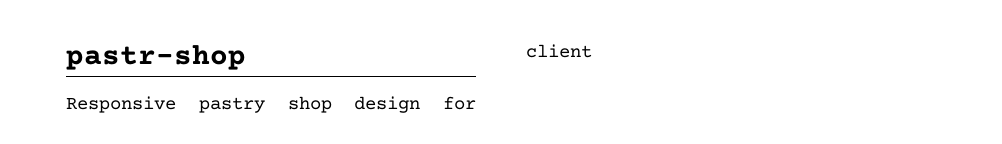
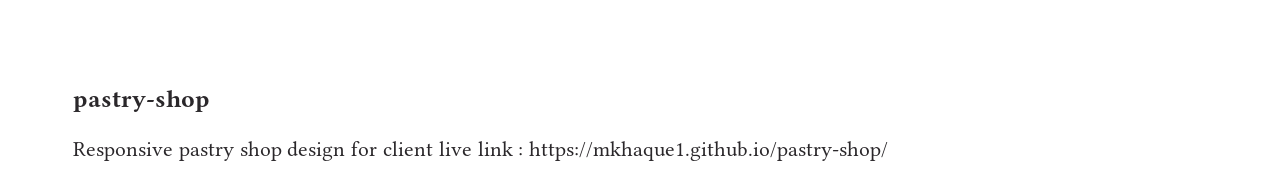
[66,45,246,70] pastr-shop -> [73,90,210,112] pastry-shop
(592, 51) none -> [438,141,889,161] live link : https://mkhaque1.github.io/pastry-shop/

